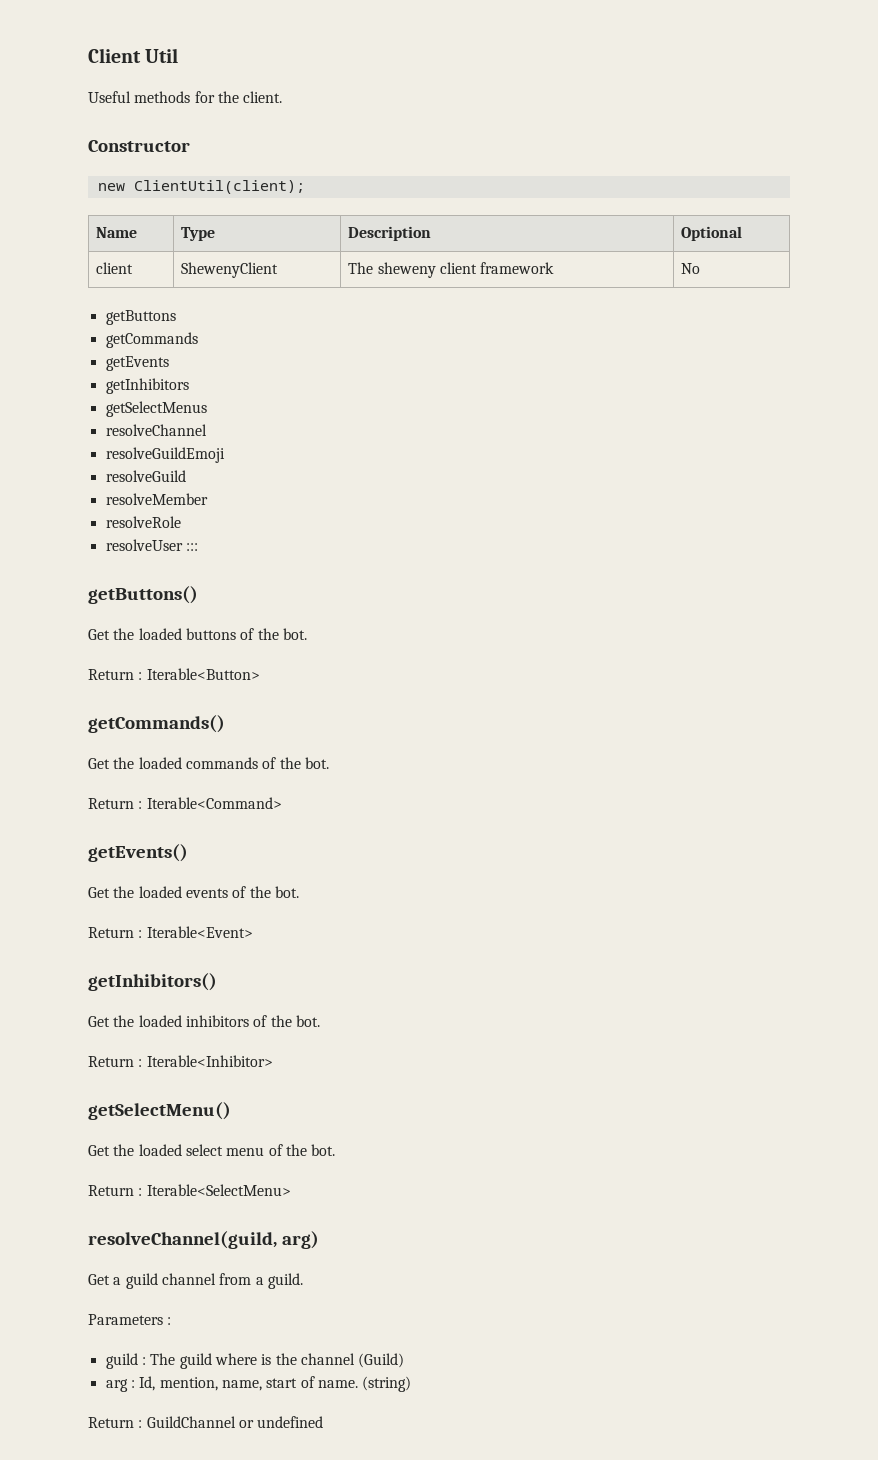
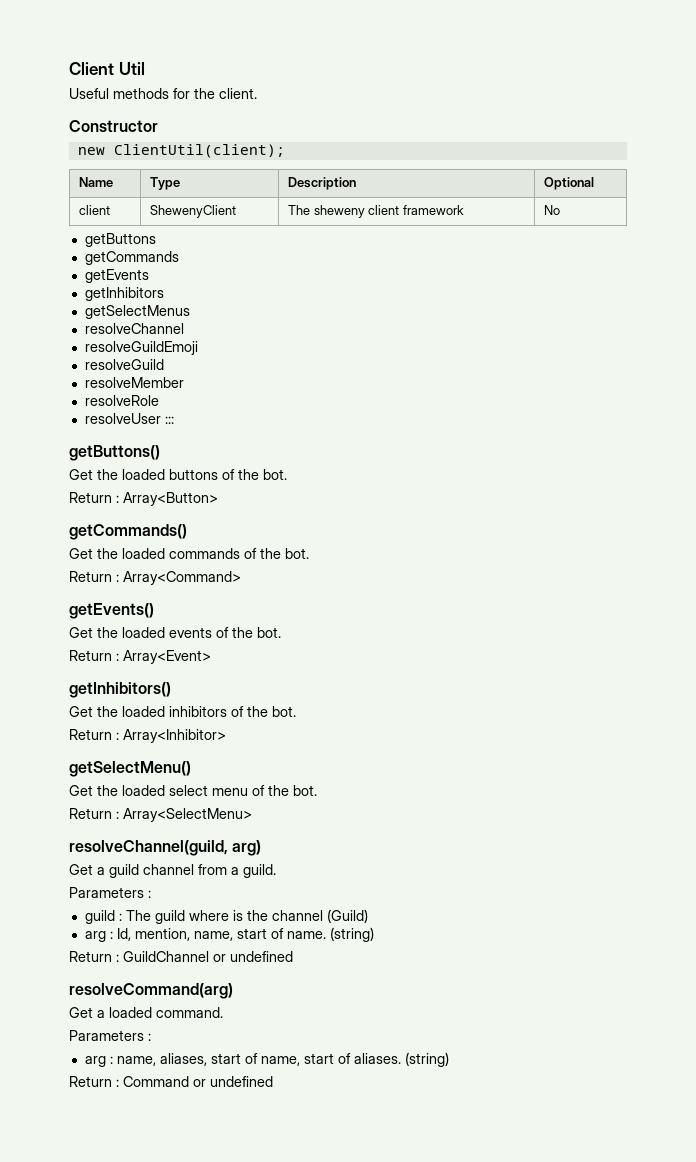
[146,668,260,680] Iterable<Button> -> [123,492,218,506] Array<Button>
[146,797,282,809] Iterable<Command> -> [123,571,241,585] Array<Command>
[146,926,253,938] Iterable<Event> -> [123,650,211,664] Array<Event>
[146,1055,273,1067] Iterable<Inhibitor> -> [123,729,226,743] Array<Inhibitor>
[146,1184,291,1196] Iterable<SelectMenu> -> [123,808,252,822] Array<SelectMenu>
(324, 1422) none -> [69,983,233,999] [69,1007,223,1018] [69,1030,151,1041] [84,1052,449,1067] [69,1076,273,1087] // resolveCommand(arg) // Get a loaded command. // Parameters : // arg : name, aliases, start of name, start of aliases. (string) // Return : Command or undefined

